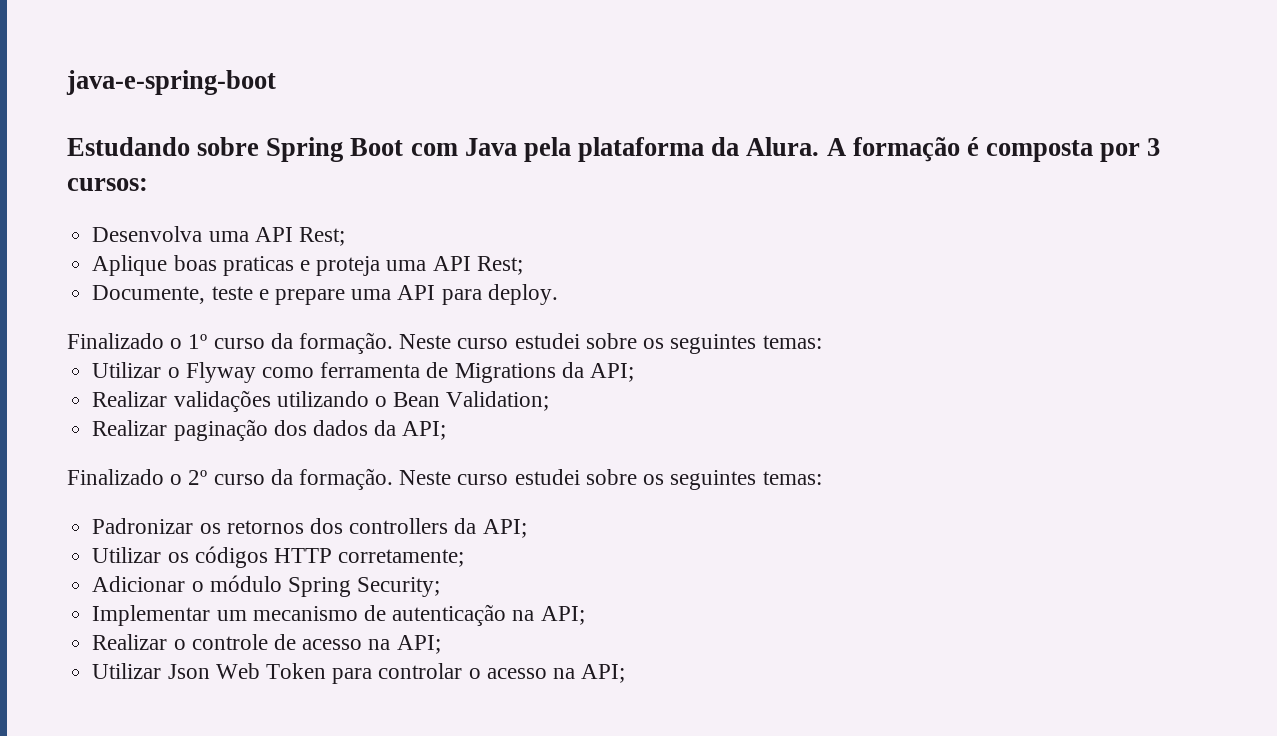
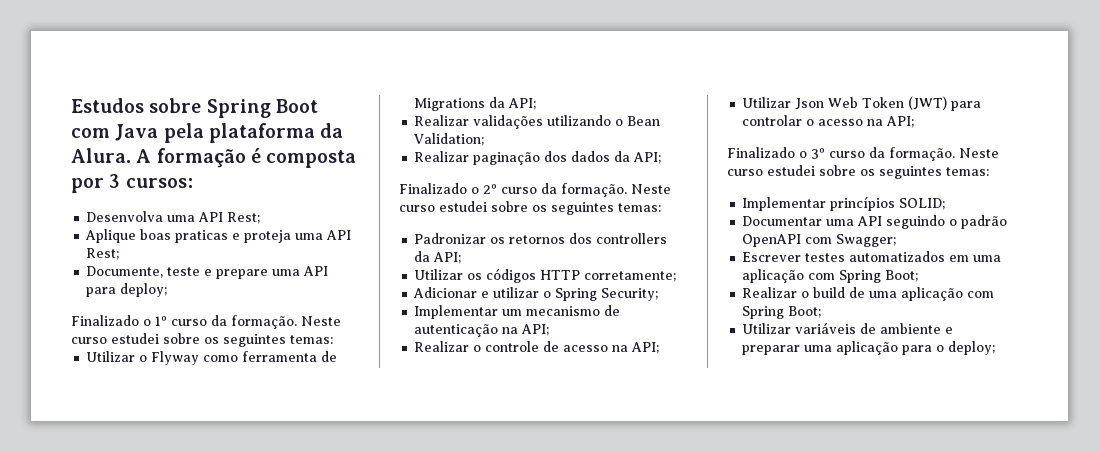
[66,70,276,95] [67,137,190,156] java-e-spring-boot // Estudando -> [71,98,144,113] Estudos
[487,284,558,305] deploy. -> [120,283,168,297] deploy;
[191,575,282,592] o módulo -> [481,287,552,298] e utilizar o
(326, 671) none -> [908,96,948,110] (JWT)
(626, 673) none -> [727,147,999,161] [727,165,989,179] [742,196,946,211] [742,215,1008,229] [742,234,897,247] [742,251,1002,262] [742,269,919,283] [742,287,995,301] [742,306,822,319] [742,322,954,334] [742,341,996,355] // Finalizado o 3º curso da formação. Neste curso estudei sobre os seguintes temas: // Implementar princípios SOLID; // Documentar uma API seguindo o padrão OpenAPI com Swagger; // Escrever testes automatizados em uma aplicação com Spring Boot; // Realizar o build de uma aplicação com Spring Boot; // Utilizar variáveis de ambiente e preparar uma aplicação para o deploy;

